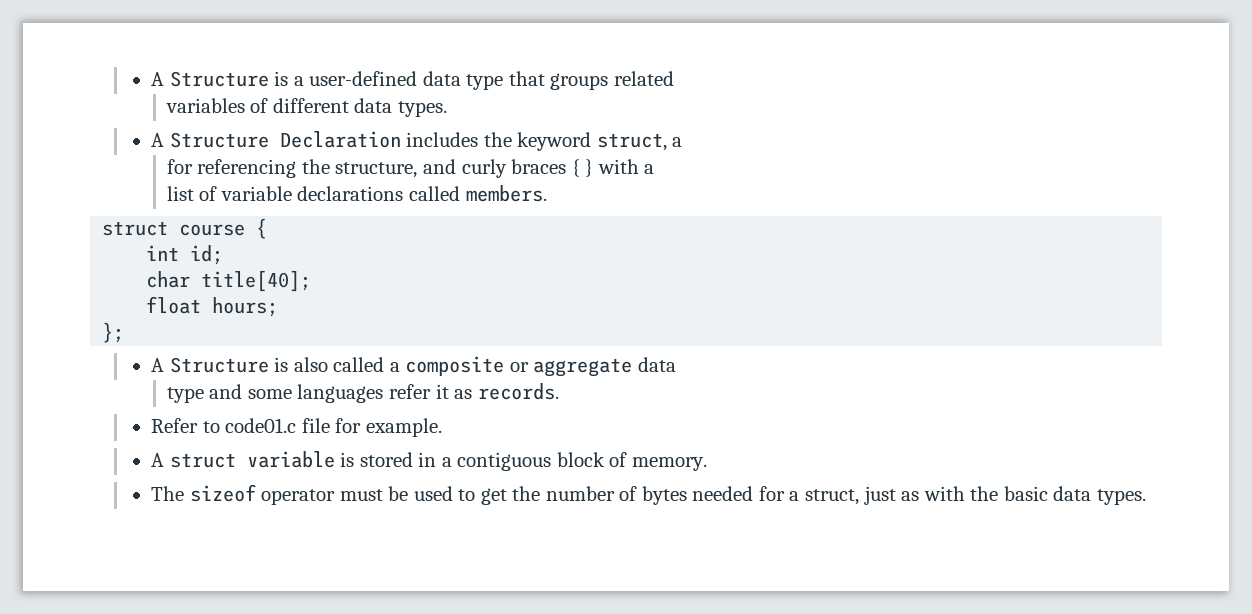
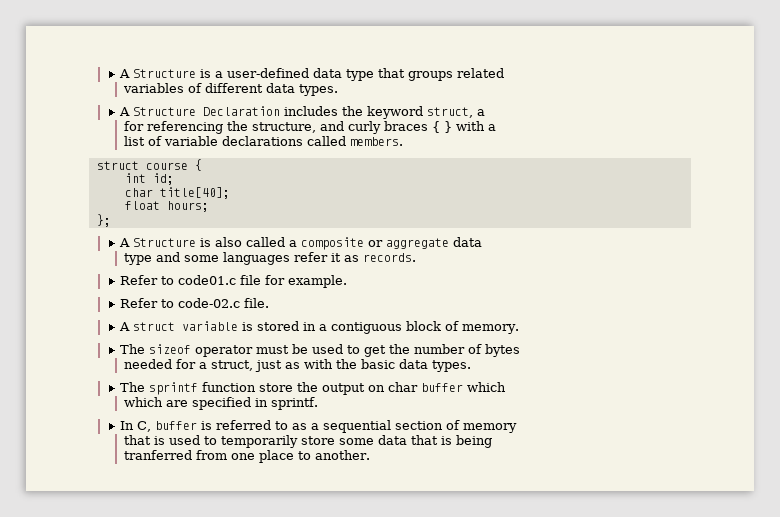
(442, 427) none -> [120,298,270,308] // Refer to code-02.c file.
(687, 495) none -> (521, 350) //
(1146, 497) none -> [120,382,507,395] [124,397,319,410] [120,420,518,433] [124,435,493,448] [124,450,371,463] // The sprintf function store the output on char buffer which // which are specified in sprintf. // In C, buffer is referred to as a sequential section of memory // that is used to temporarily store some data that is being // tranferred from one place to another.

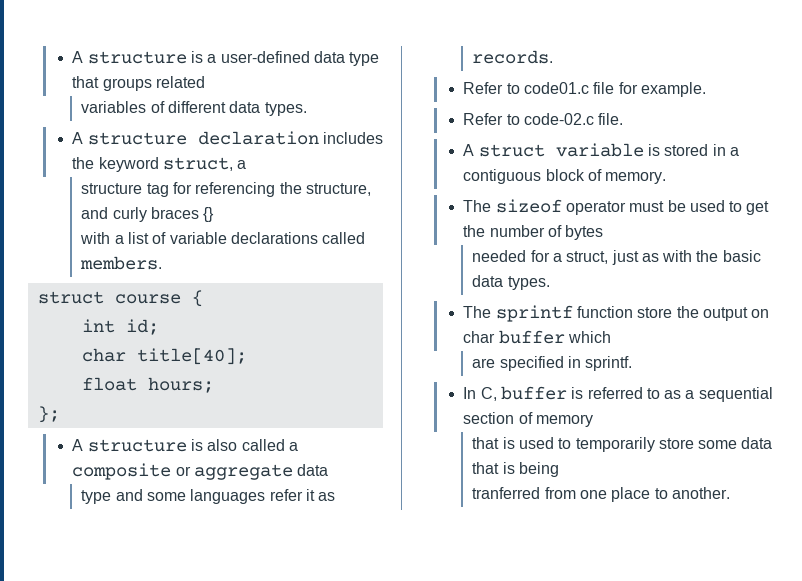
[119,69,197,78] A Structure -> [72,51,187,64] A structure
[133,106,281,116] Structure Declaration -> [87,131,319,145] structure declaration
(486, 112) none -> [81,183,169,197] structure tag
[432,121,453,133] { } -> [203,207,215,222] {} //
(497, 127) // -> (124, 239) none
[133,238,197,247] Structure -> [87,439,187,452] structure
[124,397,164,407] which -> (611, 337) none

